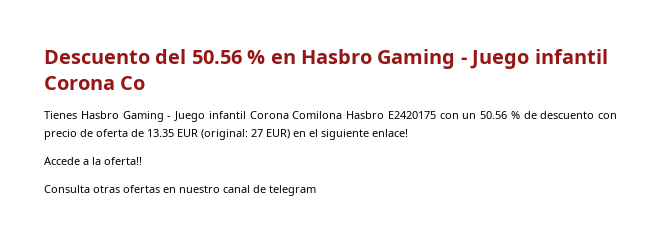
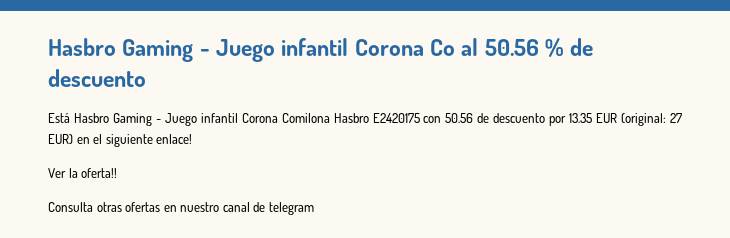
[44,49,296,64] Descuento del 50.56 % en -> (48, 47) none
[44,111,77,119] // Tienes -> [461,38,594,57] [48,69,146,87] [48,113,70,123] al 50.56 % de descuento // Está
[462,111,617,119] [44,129,144,140] un 50.56 % de descuento con precio de oferta de -> [445,113,567,126] 50.56 de descuento por
[44,157,89,165] Accede a -> [48,168,66,178] Ver

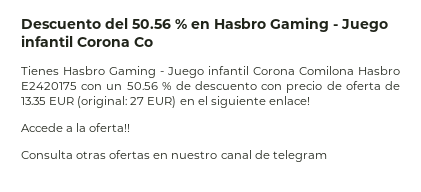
(48, 47) none -> [21,18,210,29] Descuento del 50.56 % en
[461,38,594,57] [48,69,146,87] [48,113,70,123] al 50.56 % de descuento // Está -> [21,66,59,75] // Tienes
[445,113,567,126] 50.56 de descuento por -> [106,81,401,93] un 50.56 % de descuento con precio de oferta de
[48,168,66,178] Ver -> [21,123,74,132] Accede a

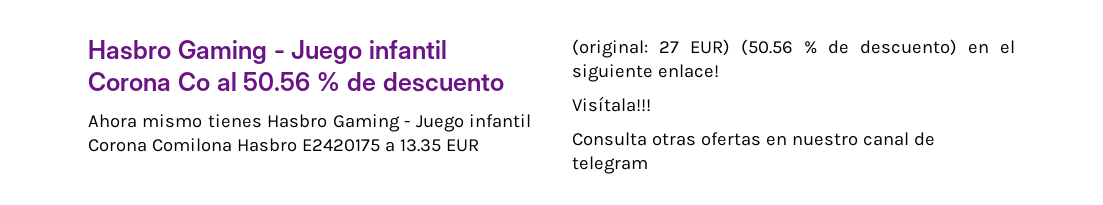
[21,18,210,29] Descuento del 50.56 % en -> (88, 50) none
[21,66,59,75] // Tienes -> [216,72,504,92] [88,114,262,128] al 50.56 % de descuento // Ahora mismo tienes
[81,81,401,93] con un 50.56 % de descuento con precio de oferta de -> [384,141,395,152] a
(177, 102) none -> [741,39,957,56] (50.56 % de descuento)
[21,123,131,132] Accede a la oferta!! -> [572,96,651,112] Visítala!!!

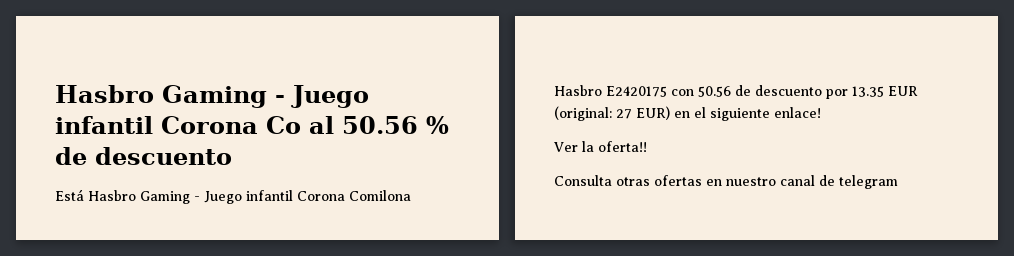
[88,114,262,128] Ahora mismo tienes -> [55,189,84,201] Está
[384,141,395,152] a -> [671,85,848,99] con 50.56 de descuento por
[741,39,957,56] (50.56 % de descuento) -> (670, 113) none
[572,96,651,112] Visítala!!! -> [554,141,647,152] Ver la oferta!!

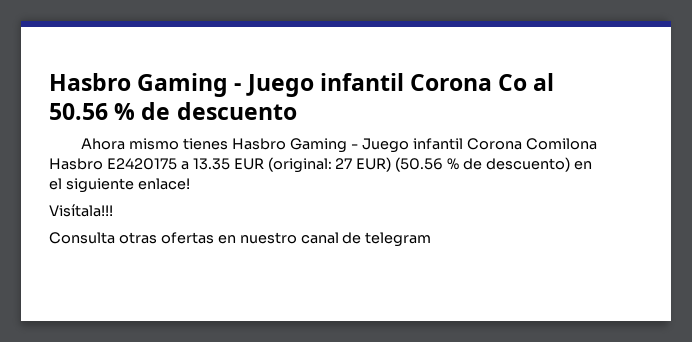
[55,189,84,201] Está -> [81,138,229,150] Ahora mismo tienes
[671,85,848,99] con 50.56 de descuento por -> [180,161,189,170] a
(670, 113) none -> [395,157,571,172] (50.56 % de descuento)
[554,141,647,152] Ver la oferta!! -> [49,204,113,217] Visítala!!!

